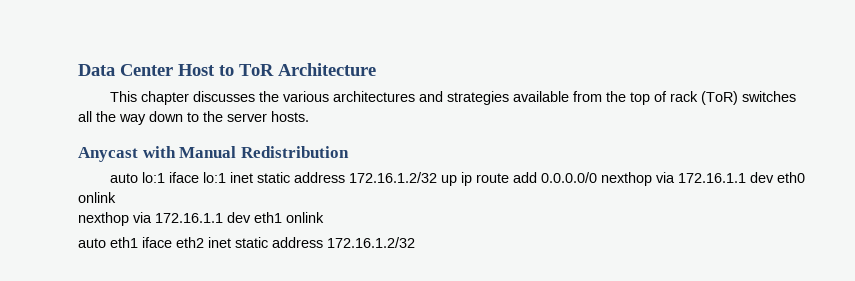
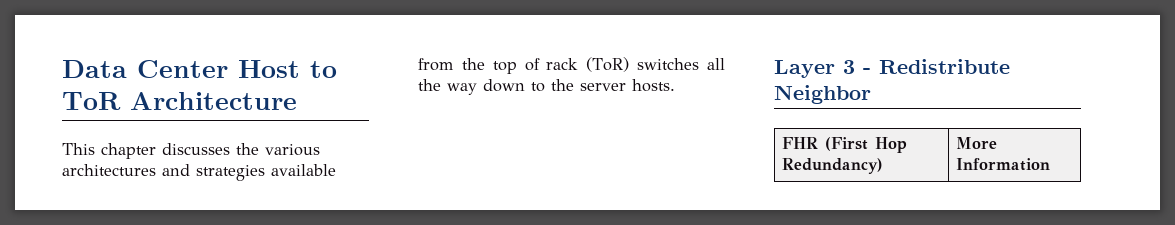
[78,146,349,162] [109,172,805,186] [78,192,116,203] [78,212,324,226] [78,237,415,248] Anycast with Manual Redistribution // auto lo:1 iface lo:1 inet static address 172.16.1.2/32 up ip route add 0.0.0.0/0 nexthop via 172.16.1.1 dev eth0 onlink // nexthop via 172.16.1.1 dev eth1 onlink // auto eth1 iface eth2 inet static address 172.16.1.2/32 -> [774,59,1010,78] [774,85,871,104] [781,137,907,153] [781,158,883,174] [955,137,997,149] [955,158,1050,171] Layer 3 - Redistribute Neighbor // FHR (First Hop Redundancy) | More Information

